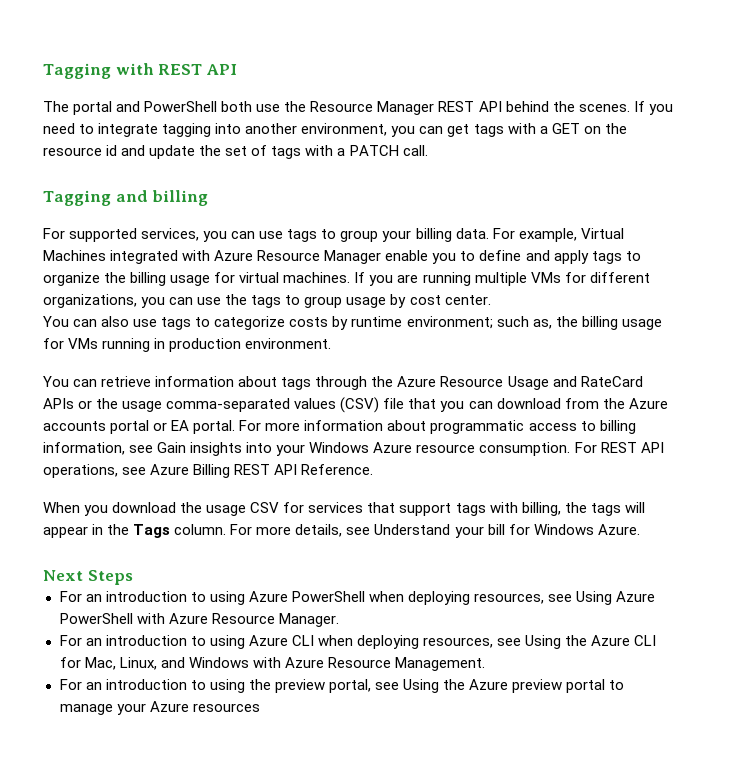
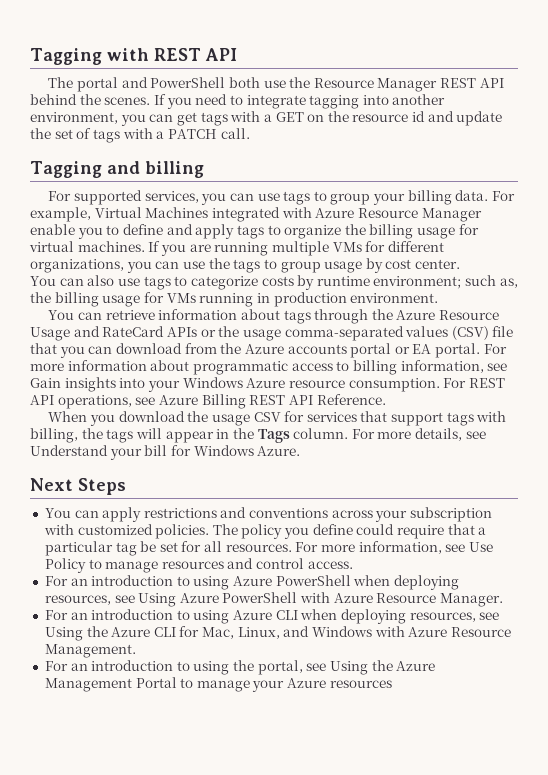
(133, 577) none -> [44,507,493,522] [43,524,487,539] [44,541,493,556] [44,558,353,573] // You can apply restrictions and conventions across your subscription with customized policies. The policy you define could require that a particular tag be set for all resources. For more information, see Use Policy to manage resources and control access.
[274,679,325,693] preview -> (255, 665) none
[512,679,606,693] preview portal -> [44,677,177,692] Management Portal

